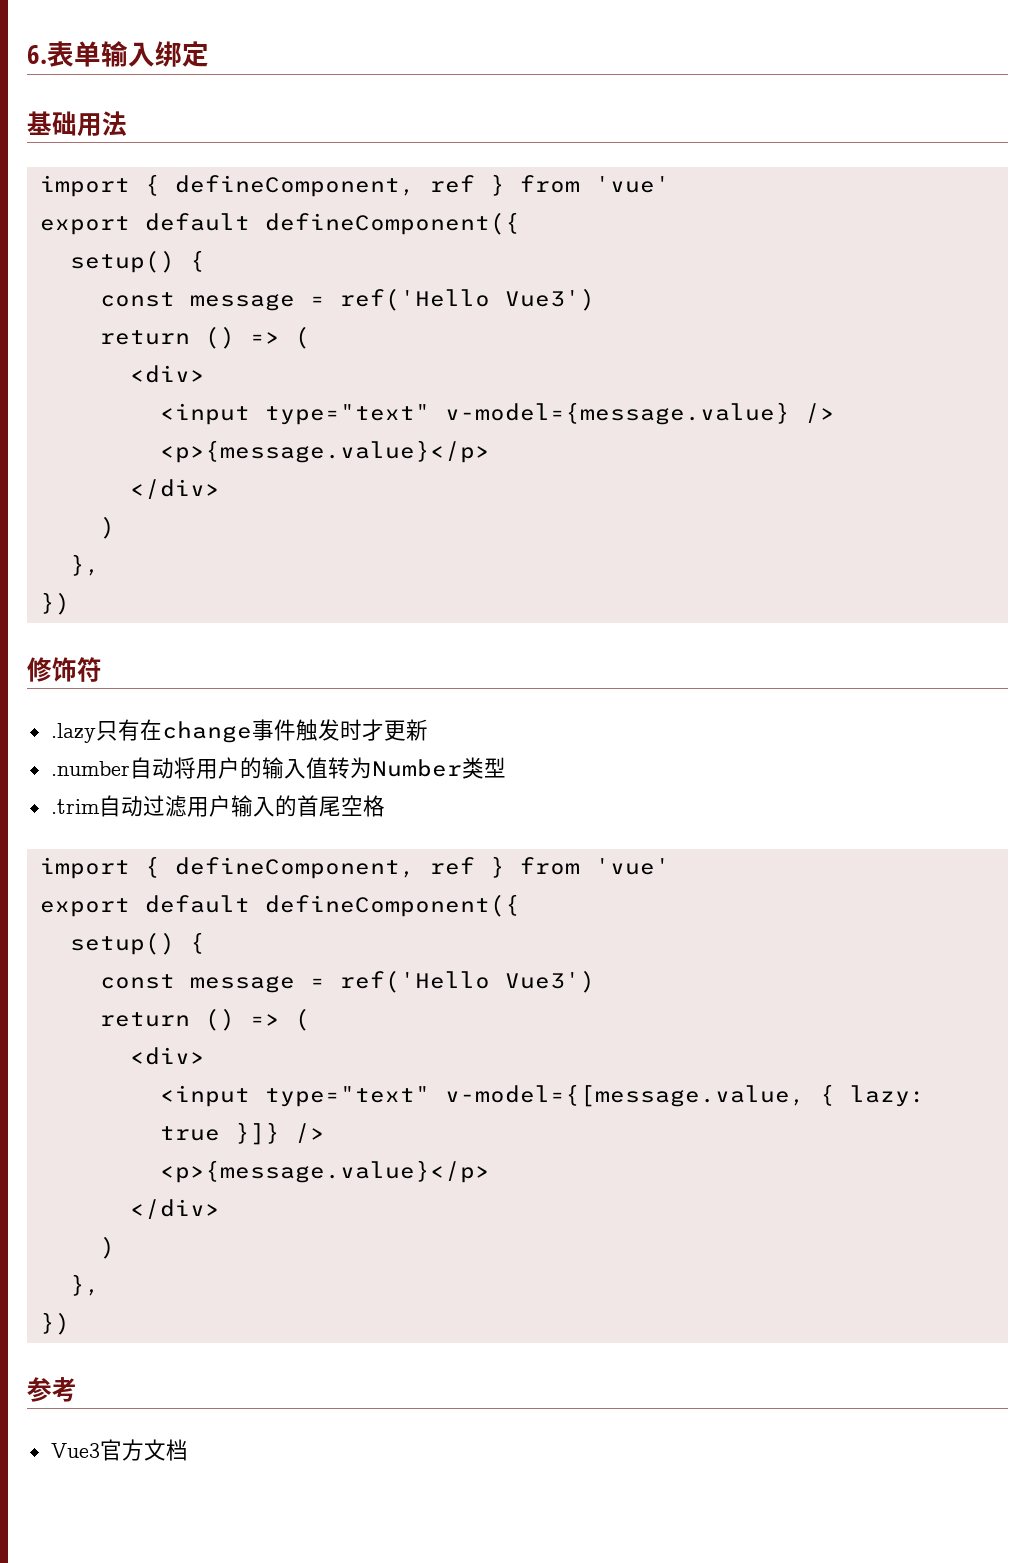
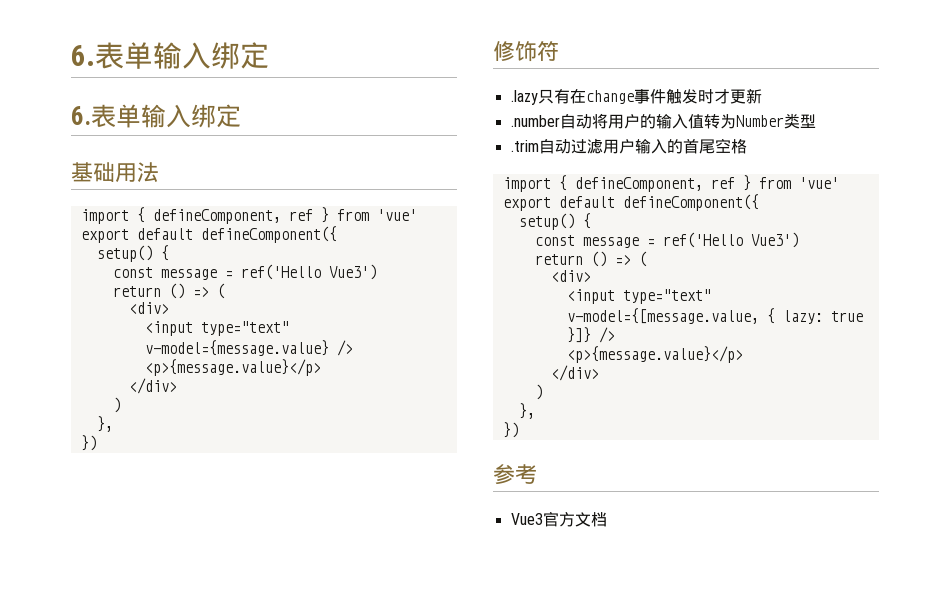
[27,41,209,67] 6.表单输入绑定 -> [71,42,269,69] [71,104,241,128] 6.表单输入绑定 // 6.表单输入绑定

